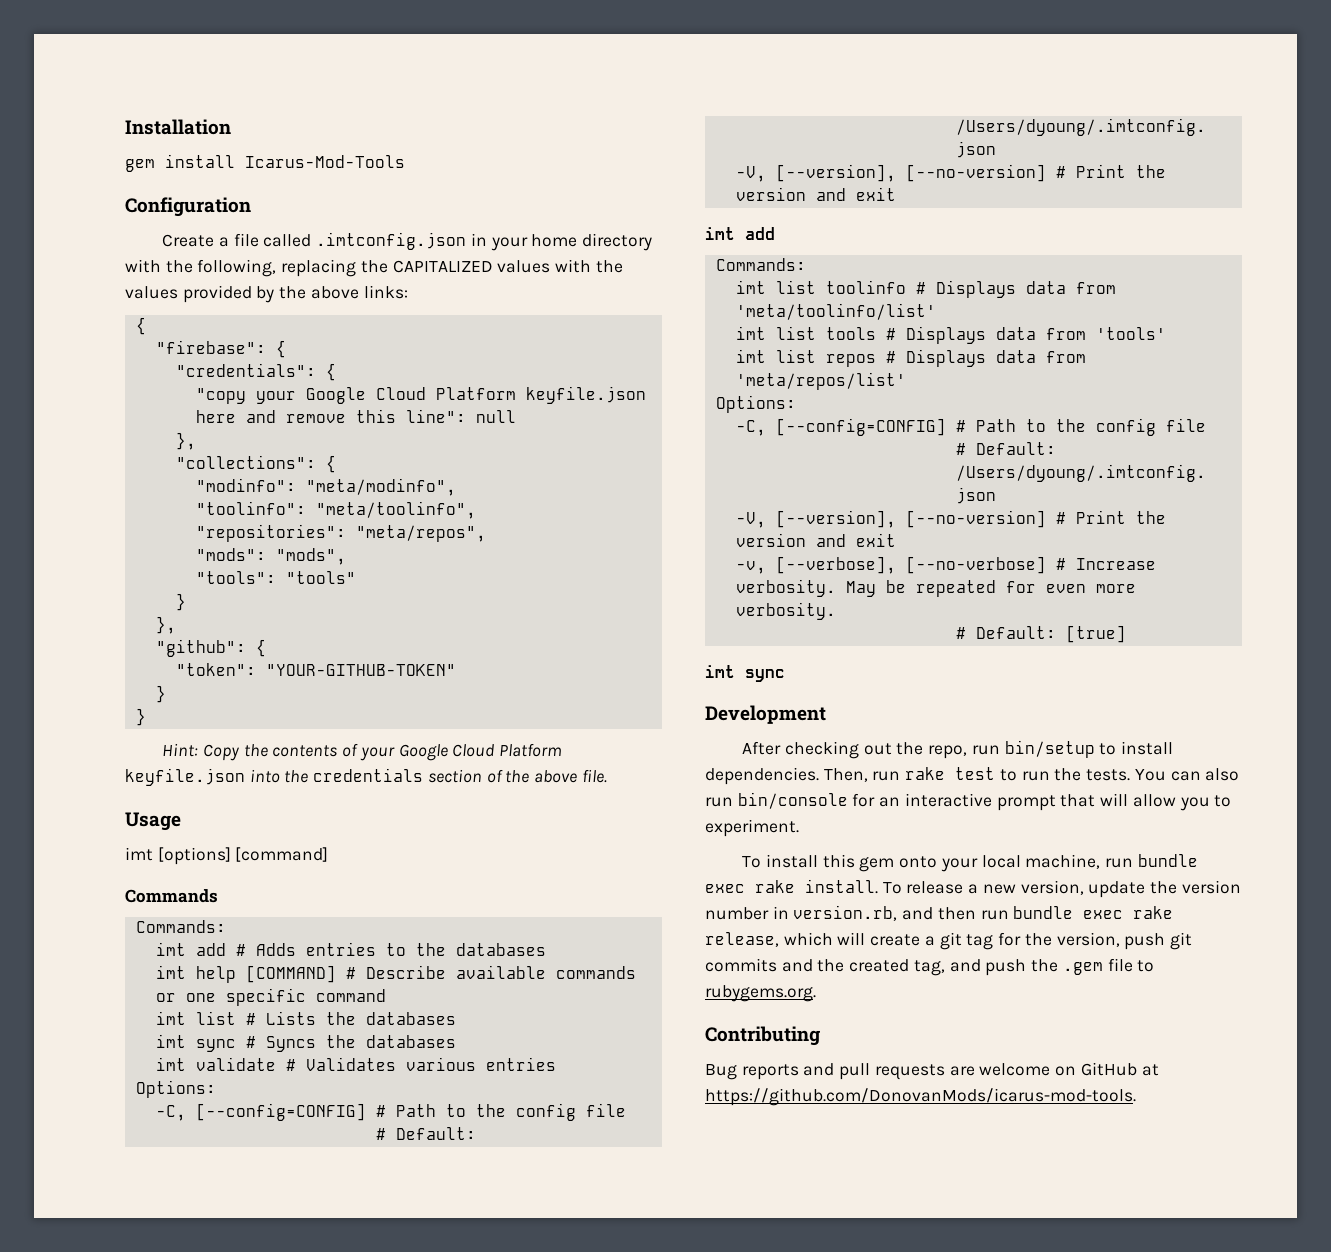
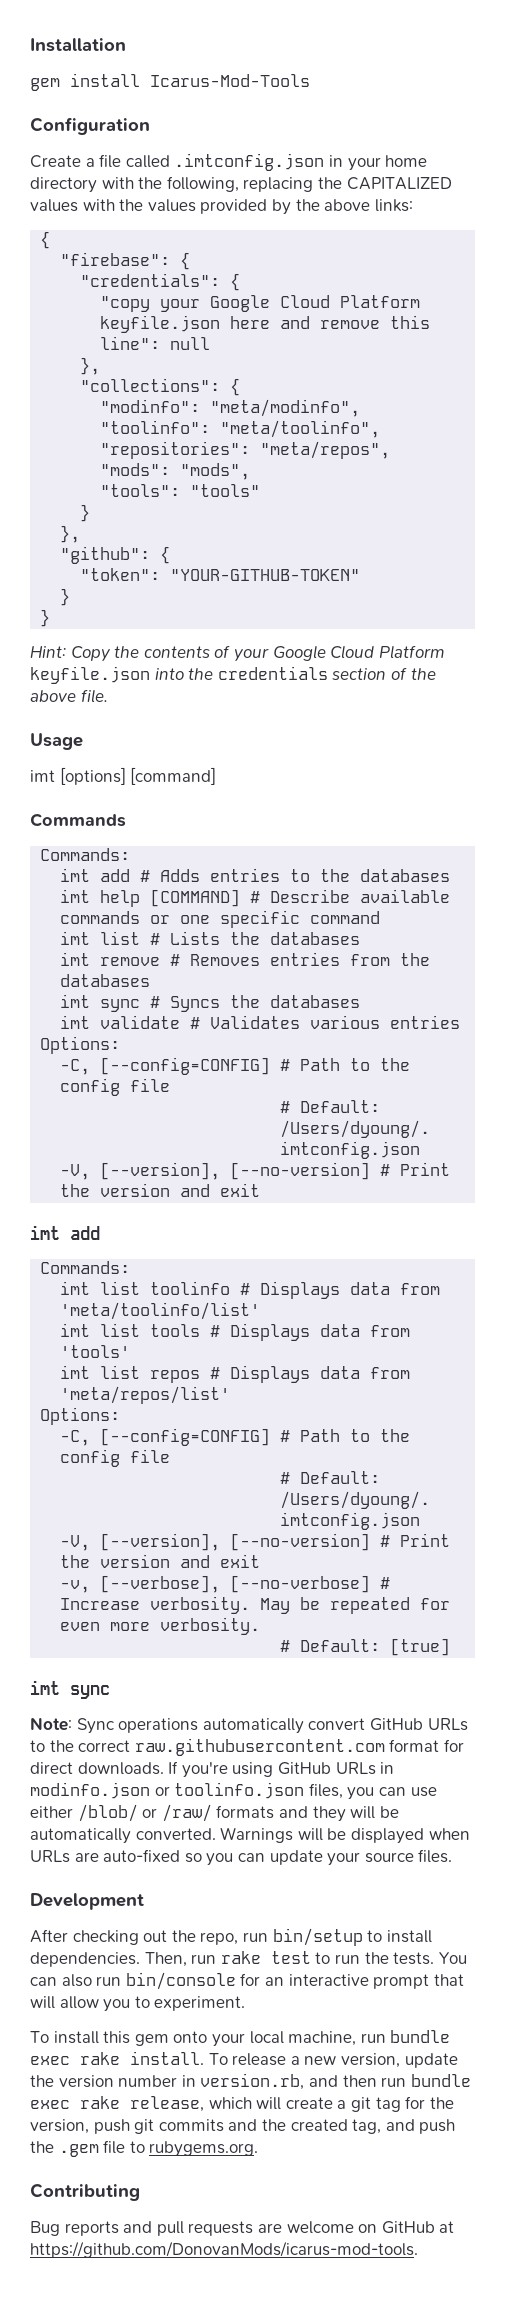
(456, 1018) none -> [60,952,431,966] [60,974,151,987] // imt remove # Removes entries from the databases
(785, 675) none -> [30,1717,468,1734] [30,1738,464,1756] [30,1761,395,1778] [30,1782,437,1800] [30,1804,399,1822] [30,1827,470,1844] [30,1849,453,1866] // Note: Sync operations automatically convert GitHub URLs to the correct raw.githubusercontent.com format for direct downloads. If you're using GitHub URLs in modinfo.json or toolinfo.json files, you can use either /blob/ or /raw/ formats and they will be automatically converted. Warnings will be displayed when URLs are auto-fixed so you can update your source files.

